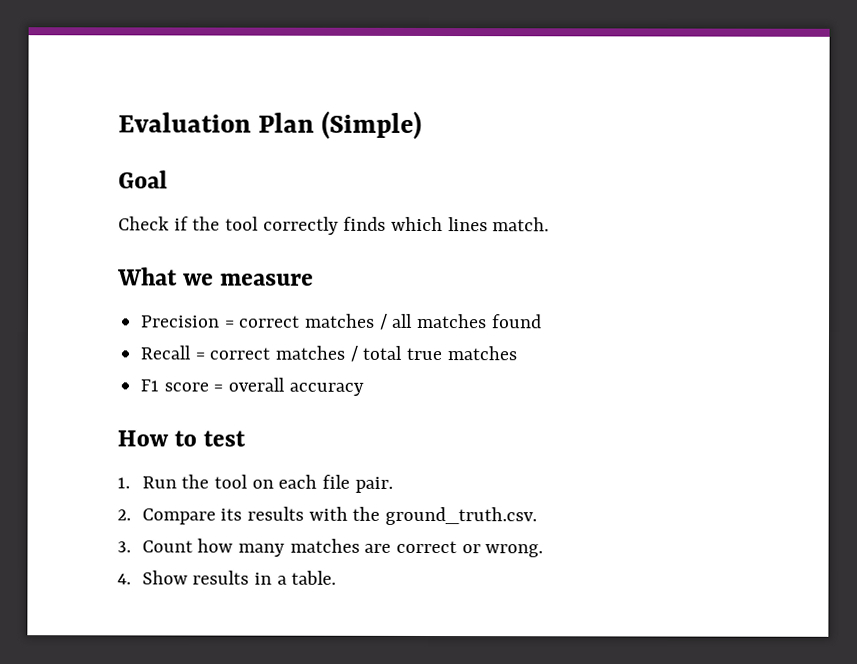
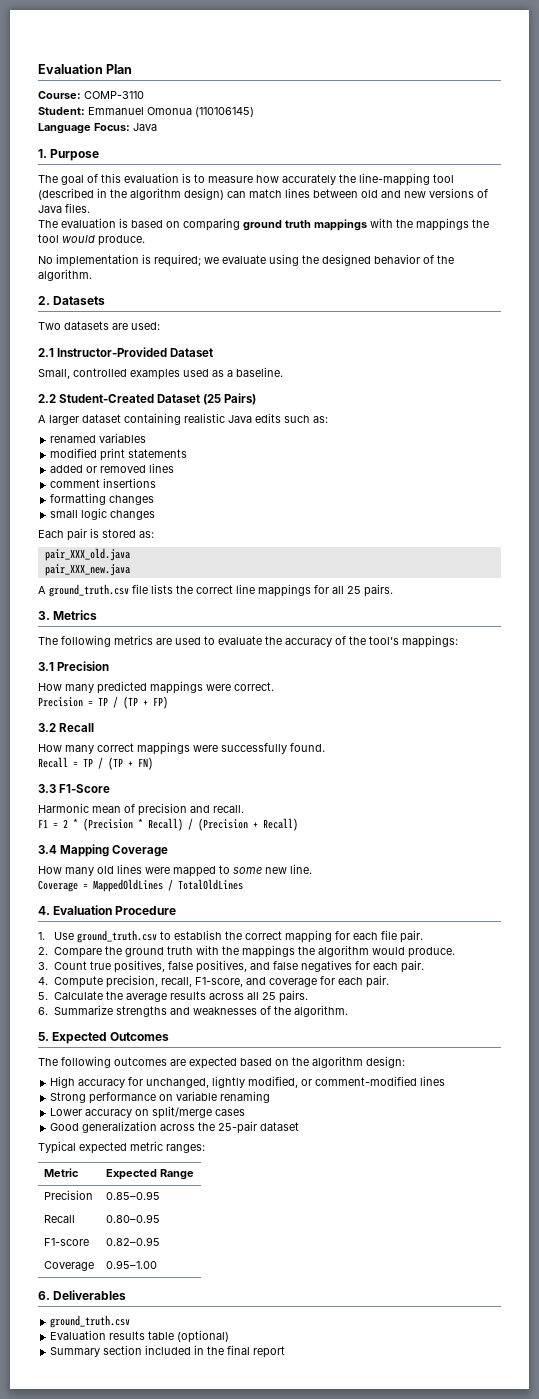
[320,110,422,139] [118,170,168,189] [118,216,550,235] [117,267,315,286] [141,313,542,330] [140,345,517,362] [140,377,364,396] [117,430,247,447] [117,474,274,489] (Simple) // Goal // Check if the tool correctly finds which lines match. // What we measure // Precision = correct matches / all matches found // Recall = correct matches / total true matches // F1 score = overall accuracy // How to test // 1. Run the tool on -> [38,91,144,99] [38,107,254,117] [38,123,157,134] [38,149,100,161] [38,173,454,186] [38,188,488,200] [38,203,90,213] [38,218,489,231] [38,234,145,246] [38,254,454,267] [38,269,92,281] [38,296,106,305] [38,321,160,330] [38,347,214,357] [38,367,283,380] [38,393,257,405] [38,413,328,425] [50,433,147,443] [50,448,188,461] [50,463,175,473] [50,478,157,488] [50,493,155,505] [50,508,156,520] [38,528,154,541] [44,548,130,561] [44,564,130,576] [38,584,393,597] [38,610,98,620] [38,635,458,648] [38,661,110,671] [38,681,274,694] [38,696,168,709] [38,723,95,732] [38,742,325,755] [38,757,153,770] [38,784,111,793] [38,803,244,816] [38,818,298,831] [38,844,169,857] [38,864,312,877] [38,879,243,892] [38,905,177,915] [38,930,351,943] // Course: COMP-3110 // Student: Emmanuel Omonua (110106145) // Language Focus: Java // 1. Purpose // The goal of this evaluation is to measure how accurately the line-mapping tool (described in the algorithm design) can match lines between old and new versions of Java files. // The evaluation is based on comparing ground truth mappings with the mappings the tool would produce. // No implementation is required; we evaluate using the designed behavior of the algorithm. // 2. Datasets // Two datasets are used: // 2.1 Instructor-Provided Dataset // Small, controlled examples used as a baseline. // 2.2 Student-Created Dataset (25 Pairs) // A larger dataset containing realistic Java edits such as: // renamed variables // modified print statements // added or removed lines // comment insertions // formatting changes // small logic changes // Each pair is stored as: // pair_XXX_old.java // pair_XXX_new.java // A ground_truth.csv file lists the correct line mappings for all 25 pairs. // 3. Metrics // The following metrics are used to evaluate the accuracy of the tool’s mappings: // 3.1 Precision // How many predicted mappings were correct. // Precision = TP / (TP + FP) // 3.2 Recall // How many correct mappings were successfully found. // Recall = TP / (TP + FN) // 3.3 F1-Score // Harmonic mean of precision and recall. // F1 = 2 * (Precision * Recall) / (Precision + Recall) // 3.4 Mapping Coverage // How many old lines were mapped to some new line. // Coverage = MappedOldLines / TotalOldLines // 4. Evaluation Procedure // 1. Use ground_truth.csv to establish the correct mapping for
[220,506,537,526] [117,538,544,558] [117,570,337,585] its results with the ground_truth.csv. // 3. Count how many matches are correct or wrong. // 4. Show results in a table. -> [105,945,456,958] [38,960,425,973] [38,975,390,988] [38,990,309,1003] [38,1005,349,1017] [38,1032,170,1044] [38,1056,405,1069] [50,1076,446,1088] [50,1091,271,1104] [50,1106,246,1119] [50,1121,300,1134] [38,1141,205,1154] [43,1168,79,1177] [105,1169,194,1180] [43,1190,93,1200] [105,1191,160,1200] [43,1215,75,1223] [105,1214,160,1223] [43,1238,89,1246] [105,1237,160,1246] [43,1261,94,1271] [105,1260,157,1269] [38,1290,127,1300] [50,1315,131,1328] [50,1330,230,1343] [50,1345,286,1358] the ground truth with the mappings the algorithm would produce. // 3. Count true positives, false positives, and false negatives for each pair. // 4. Compute precision, recall, F1-score, and coverage for each pair. // 5. Calculate the average results across all 25 pairs. // 6. Summarize strengths and weaknesses of the algorithm. // 5. Expected Outcomes // The following outcomes are expected based on the algorithm design: // High accuracy for unchanged, lightly modified, or comment-modified lines // Strong performance on variable renaming // Lower accuracy on split/merge cases // Good generalization across the 25-pair dataset // Typical expected metric ranges: // Metric | Expected Range // Precision | 0.85–0.95 // Recall | 0.80–0.95 // F1-score | 0.82–0.95 // Coverage | 0.95–1.00 // 6. Deliverables // ground_truth.csv // Evaluation results table (optional) // Summary section included in the final report

